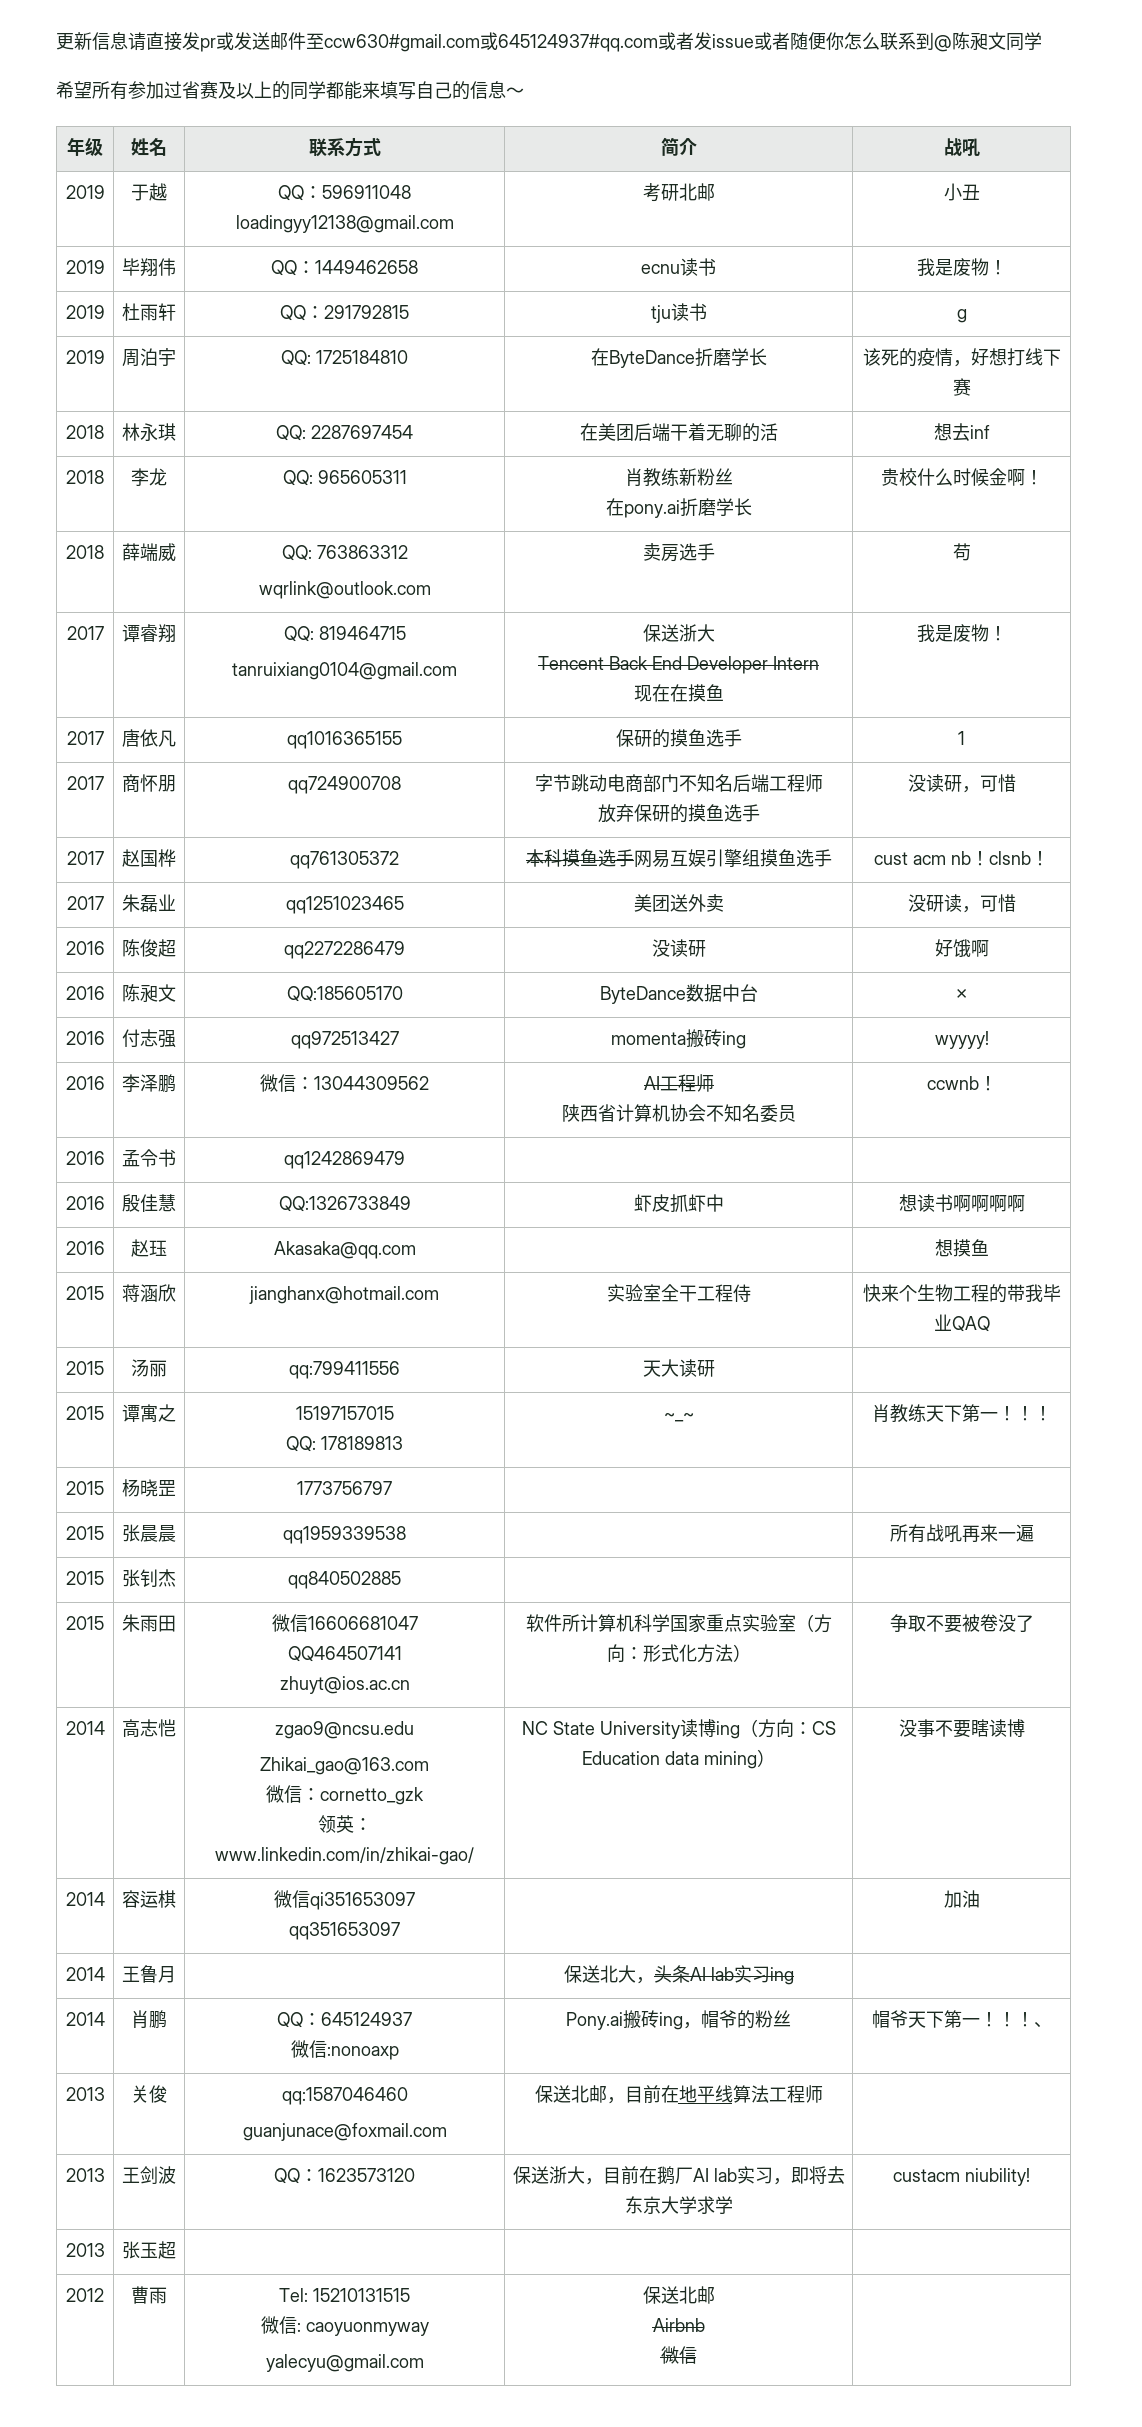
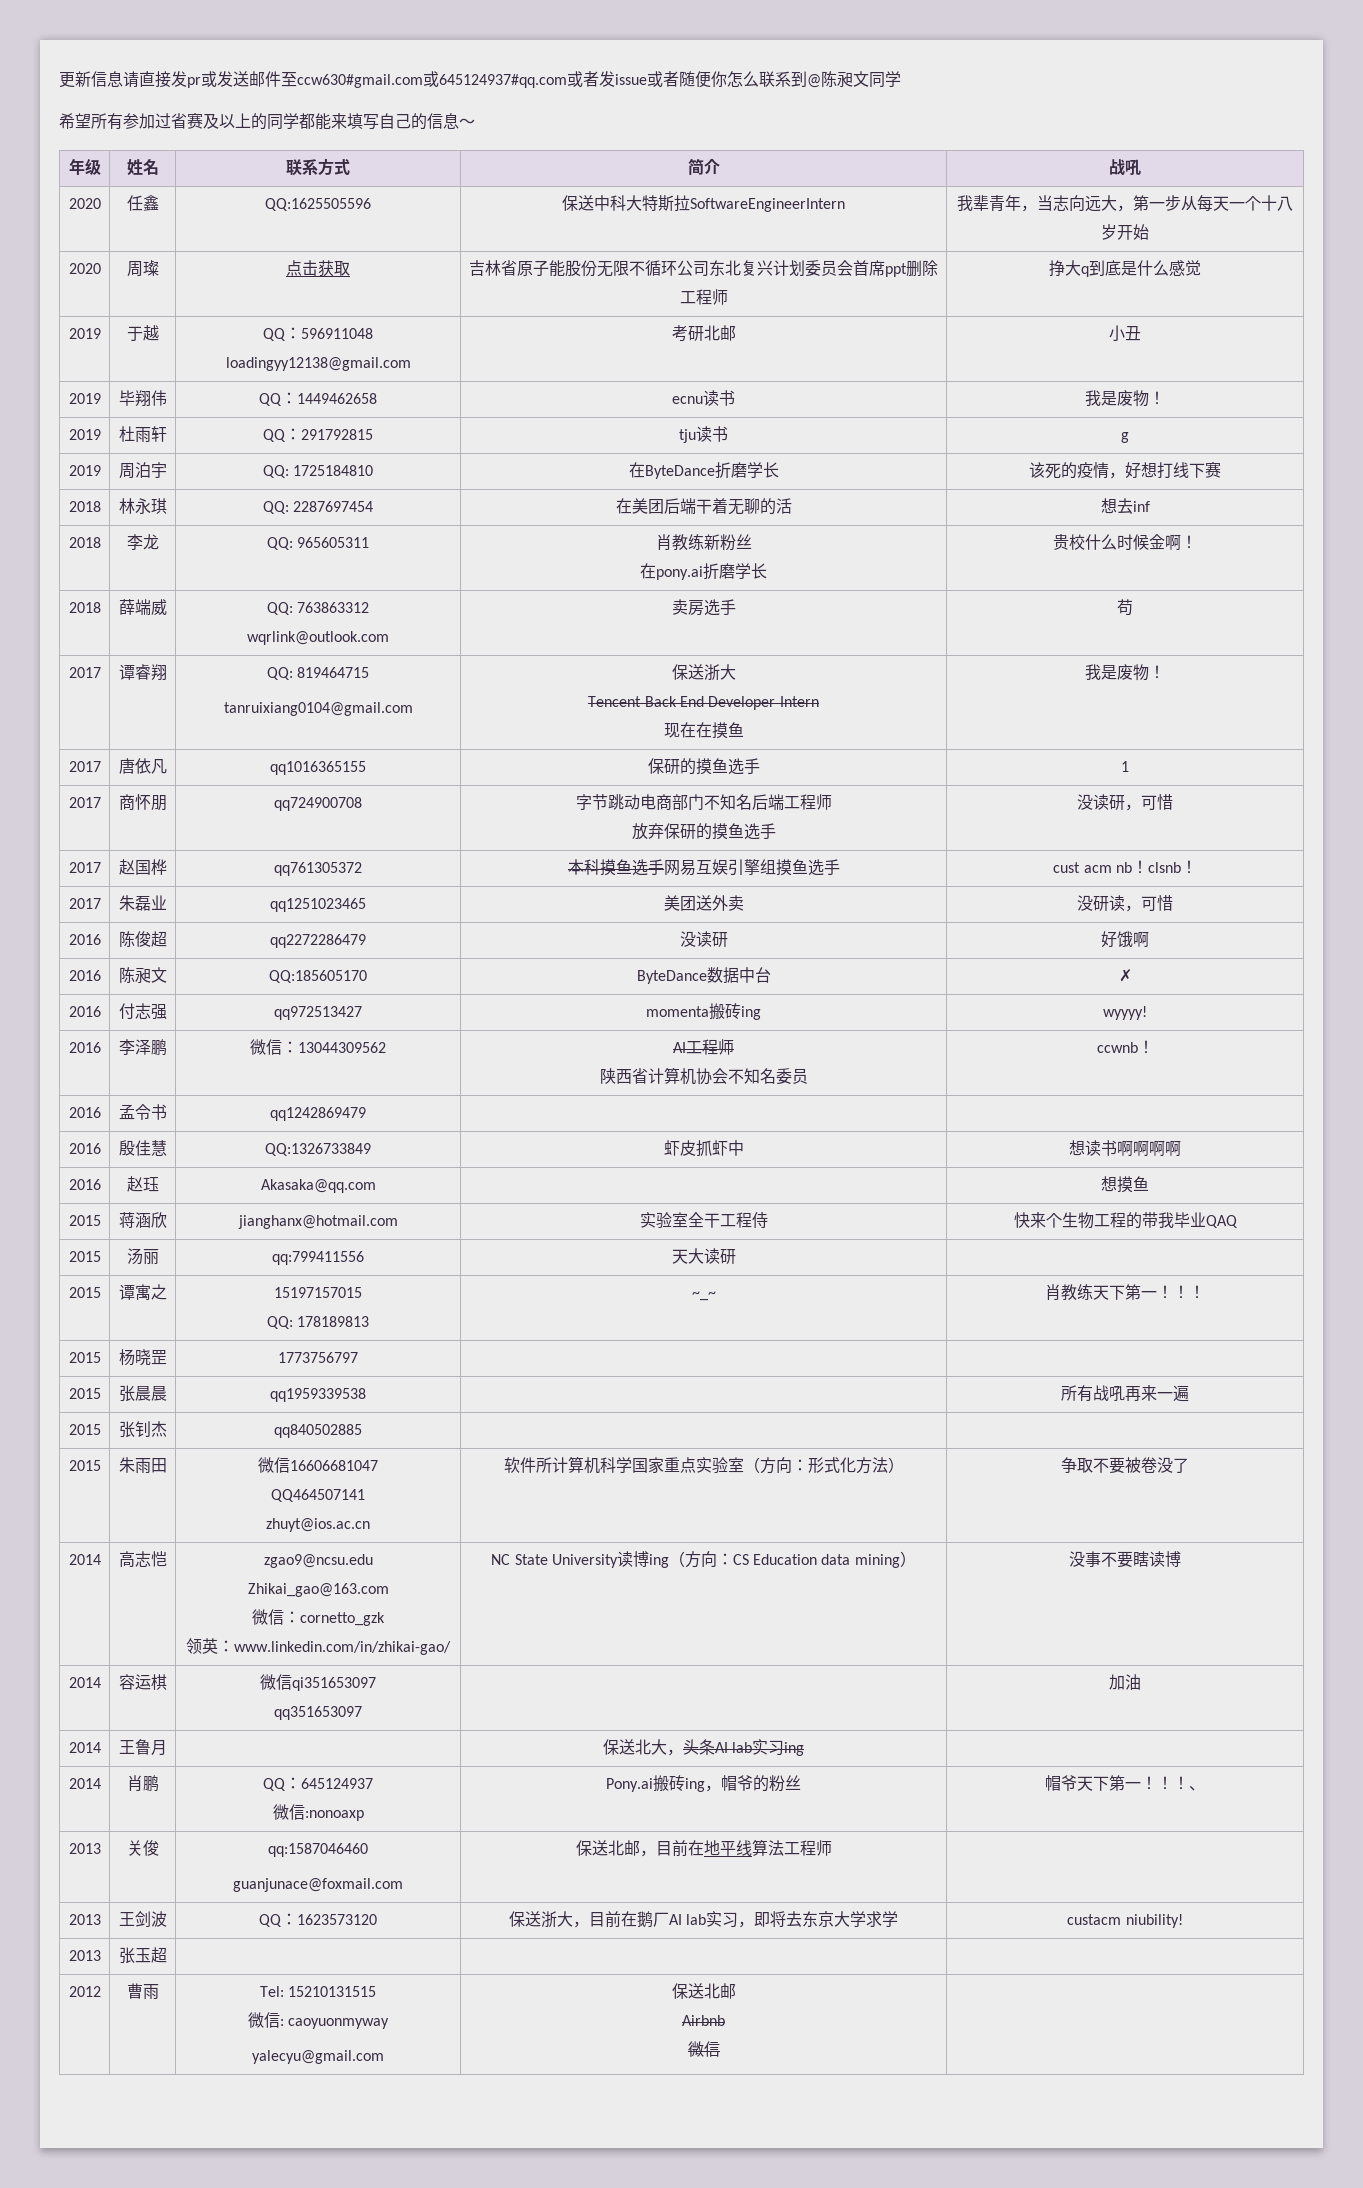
(980, 147) none -> [68,198,101,209] [126,195,159,211] [265,198,371,211] [562,195,845,212] [957,195,1293,212] [1101,224,1149,240] [68,263,101,274] [126,260,159,277] [286,260,350,277] [469,260,938,277] [679,289,728,305] [1049,260,1201,277] // 2020 | 任鑫 | QQ:1625505596 | 保送中科大特斯拉SoftwareEngineerIntern | 我辈青年，当志向远大，第一步从每天一个十八岁开始 // 2020 | 周璨 | 点击获取 | 吉林省原子能股份无限不循环公司东北复兴计划委员会首席ppt删除工程师 | 挣大q到底是什么感觉

